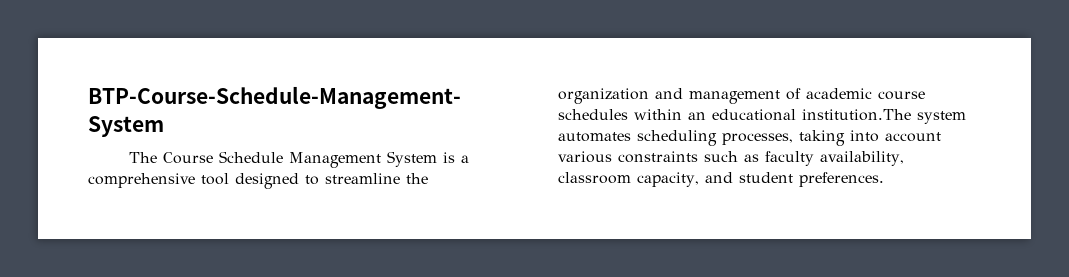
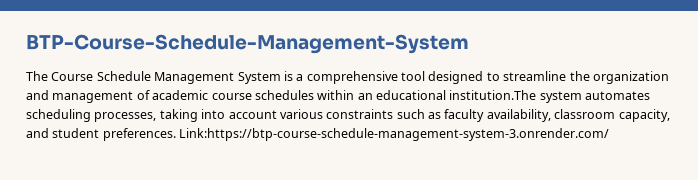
(884, 179) none -> [179,128,610,141] Link:https://btp-course-schedule-management-system-3.onrender.com/

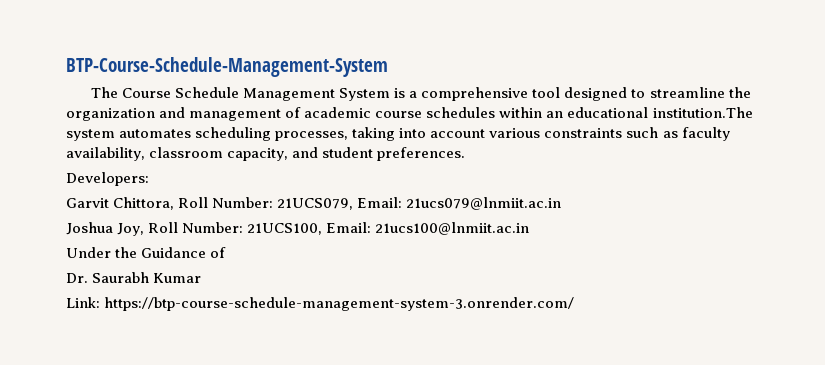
[179,128,610,141] Link:https://btp-course-schedule-management-system-3.onrender.com/ -> [66,172,149,186] [66,197,562,210] [66,222,530,236] [66,247,227,258] [66,272,202,283] [66,297,575,311] // Developers: // Garvit Chittora, Roll Number: 21UCS079, Email: 21ucs079@lnmiit.ac.in // Joshua Joy, Roll Number: 21UCS100, Email: 21ucs100@lnmiit.ac.in // Under the Guidance of // Dr. Saurabh Kumar // Link: https://btp-course-schedule-management-system-3.onrender.com/

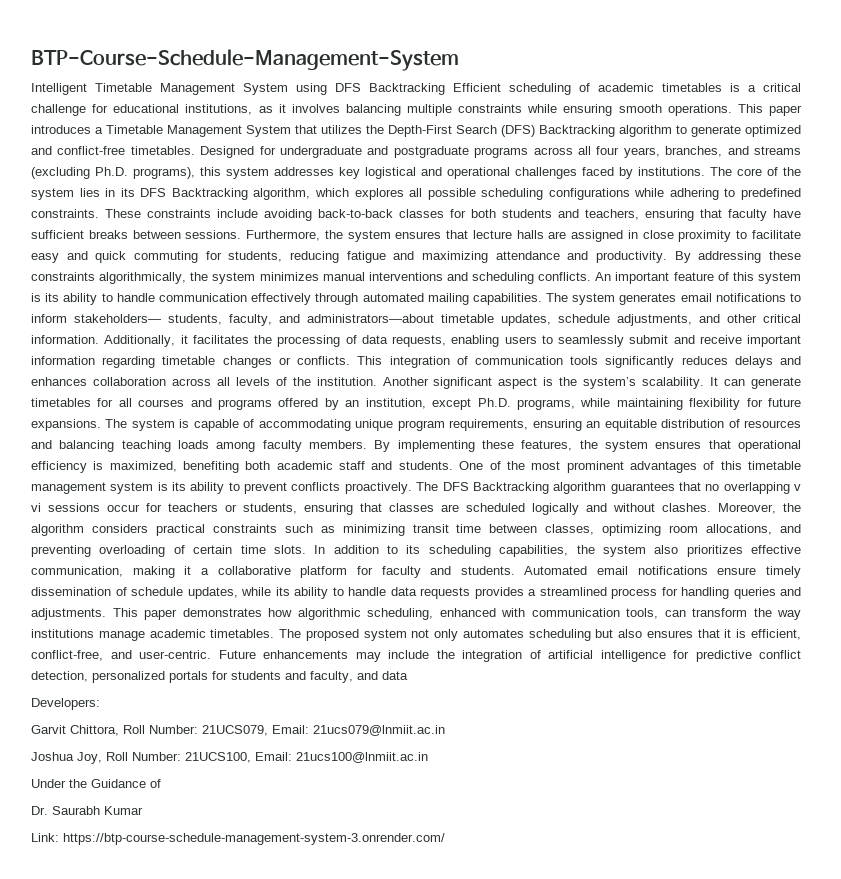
[90,87,751,101] [66,107,753,121] [66,127,730,141] [66,147,466,161] The Course Schedule Management System is a comprehensive tool designed to streamline the organization and management of academic course schedules within an educational institution.The system automates scheduling processes, taking into account various constraints such as faculty availability, classroom capacity, and student preferences. -> [31,83,801,95] [31,104,802,116] [31,125,801,137] [31,146,801,158] [31,167,801,179] [31,188,801,200] [31,209,801,221] [31,230,801,242] [31,251,801,263] [31,272,801,284] [31,293,801,305] [31,314,801,326] [31,335,801,347] [31,356,801,368] [31,377,802,389] [31,398,801,410] [31,419,801,431] [31,440,802,452] [31,461,802,473] [31,482,802,494] [31,503,801,515] [31,524,802,536] [31,545,801,557] [31,566,801,578] [31,587,801,599] [31,608,801,620] [31,629,801,641] [31,650,801,662] [31,671,408,683] Intelligent Timetable Management System using DFS Backtracking Efficient scheduling of academic timetables is a critical challenge for educational institutions, as it involves balancing multiple constraints while ensuring smooth operations. This paper introduces a Timetable Management System that utilizes the Depth-First Search (DFS) Backtracking algorithm to generate optimized and conflict-free timetables. Designed for undergraduate and postgraduate programs across all four years, branches, and streams (excluding Ph.D. programs), this system addresses key logistical and operational challenges faced by institutions. The core of the system lies in its DFS Backtracking algorithm, which explores all possible scheduling configurations while adhering to predefined constraints. These constraints include avoiding back-to-back classes for both students and teachers, ensuring that faculty have sufficient breaks between sessions. Furthermore, the system ensures that lecture halls are assigned in close proximity to facilitate easy and quick commuting for students, reducing fatigue and maximizing attendance and productivity. By addressing these constraints algorithmically, the system minimizes manual interventions and scheduling conflicts. An important feature of this system is its ability to handle communication effectively through automated mailing capabilities. The system generates email notifications to inform stakeholders— students, faculty, and administrators—about timetable updates, schedule adjustments, and other critical information. Additionally, it facilitates the processing of data requests, enabling users to seamlessly submit and receive important information regarding timetable changes or conflicts. This integration of communication tools significantly reduces delays and enhances collaboration across all levels of the institution. Another significant aspect is the system’s scalability. It can generate timetables for all courses and programs offered by an institution, except Ph.D. programs, while maintaining flexibility for future expansions. The system is capable of accommodating unique program requirements, ensuring an equitable distribution of resources and balancing teaching loads among faculty members. By implementing these features, the system ensures that operational efficiency is maximized, benefiting both academic staff and students. One of the most prominent advantages of this timetable management system is its ability to prevent conflicts proactively. The DFS Backtracking algorithm guarantees that no overlapping v vi sessions occur for teachers or students, ensuring that classes are scheduled logically and without clashes. Moreover, the algorithm considers practical constraints such as minimizing transit time between classes, optimizing room allocations, and preventing overloading of certain time slots. In addition to its scheduling capabilities, the system also prioritizes effective communication, making it a collaborative platform for faculty and students. Automated email notifications ensure timely dissemination of schedule updates, while its ability to handle data requests provides a streamlined process for handling queries and adjustments. This paper demonstrates how algorithmic scheduling, enhanced with communication tools, can transform the way institutions manage academic timetables. The proposed system not only automates scheduling but also ensures that it is efficient, conflict-free, and user-centric. Future enhancements may include the integration of artificial intelligence for predictive conflict detection, personalized portals for students and faculty, and data

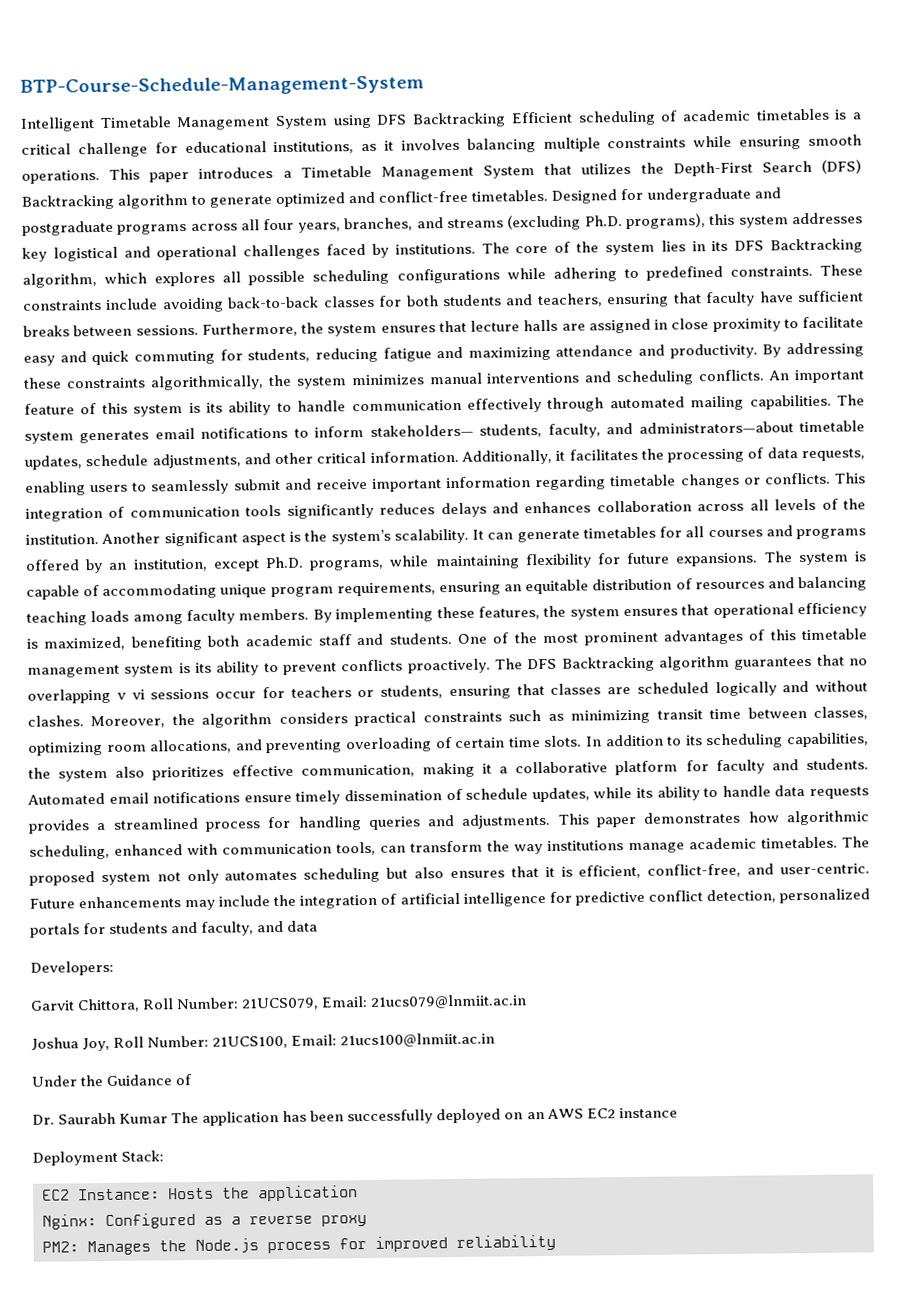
[31,833,445,845] // Link: https://btp-course-schedule-management-system-3.onrender.com/ -> [171,1107,678,1126] [32,1150,165,1166] [42,1185,358,1202] [42,1212,367,1230] [42,1234,556,1256] The application has been successfully deployed on an AWS EC2 instance // Deployment Stack: // EC2 Instance: Hosts the application // Nginx: Configured as a reverse proxy // PM2: Manages the Node.js process for improved reliability

